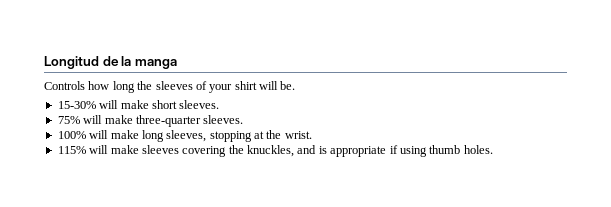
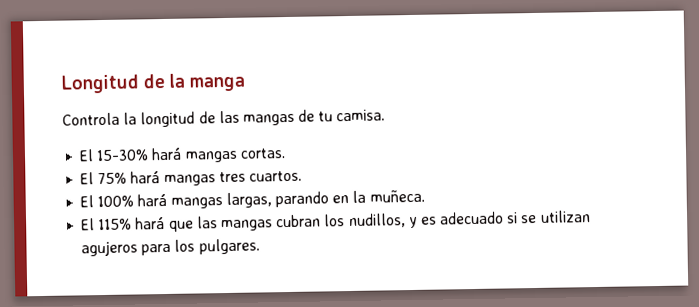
[44,81,296,93] [57,100,220,109] [57,115,244,127] [57,130,312,142] [57,145,493,157] Controls how long the sleeves of your shirt will be. // 15-30% will make short sleeves. // 75% will make three-quarter sleeves. // 100% will make long sleeves, stopping at the wrist. // 115% will make sleeves covering the knuckles, and is appropriate if using thumb holes. -> [62,109,386,128] [79,147,286,163] [80,170,302,187] [80,189,425,209] [81,210,591,232] [81,238,260,257] Controla la longitud de las mangas de tu camisa. // El 15-30% hará mangas cortas. // El 75% hará mangas tres cuartos. // El 100% hará mangas largas, parando en la muñeca. // El 115% hará que las mangas cubran los nudillos, y es adecuado si se utilizan agujeros para los pulgares.

